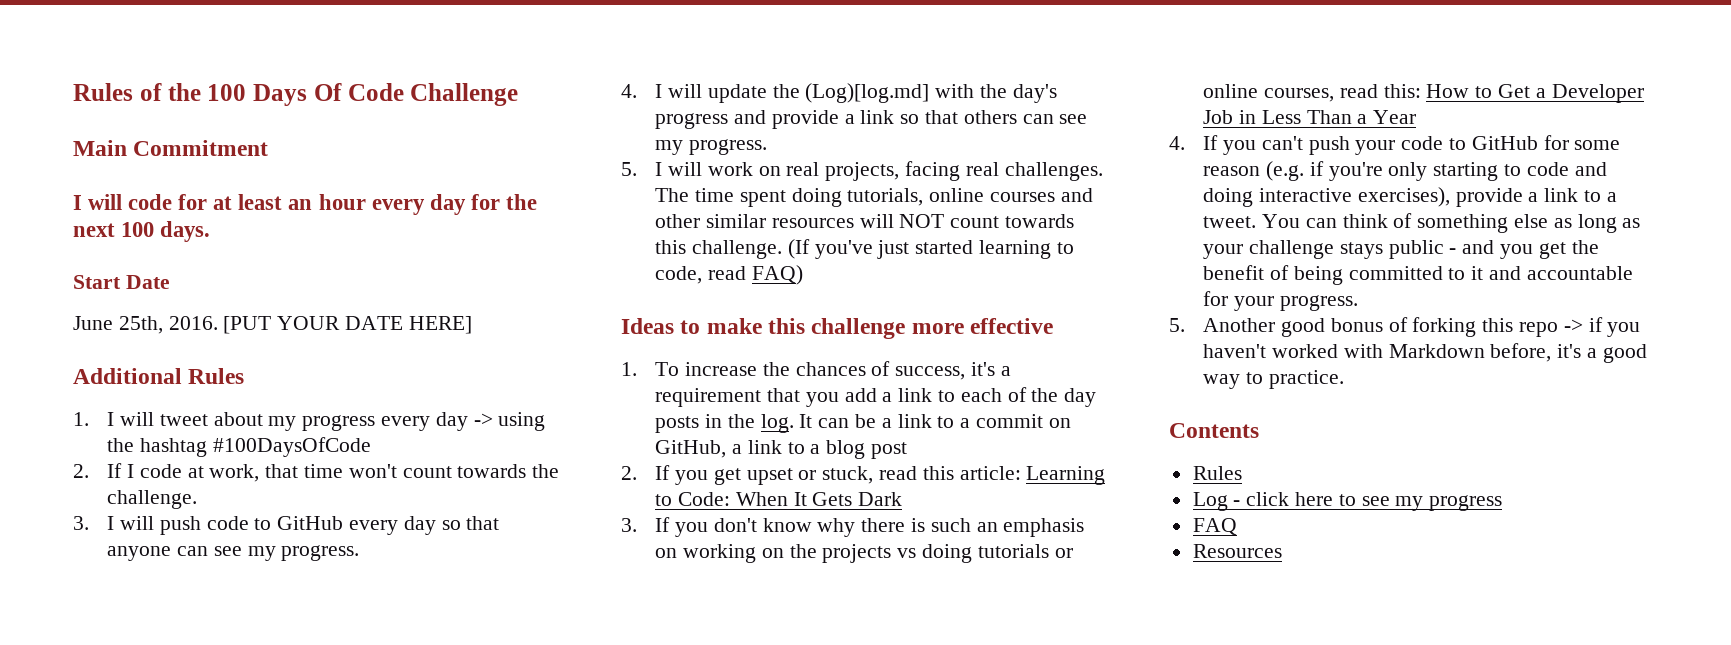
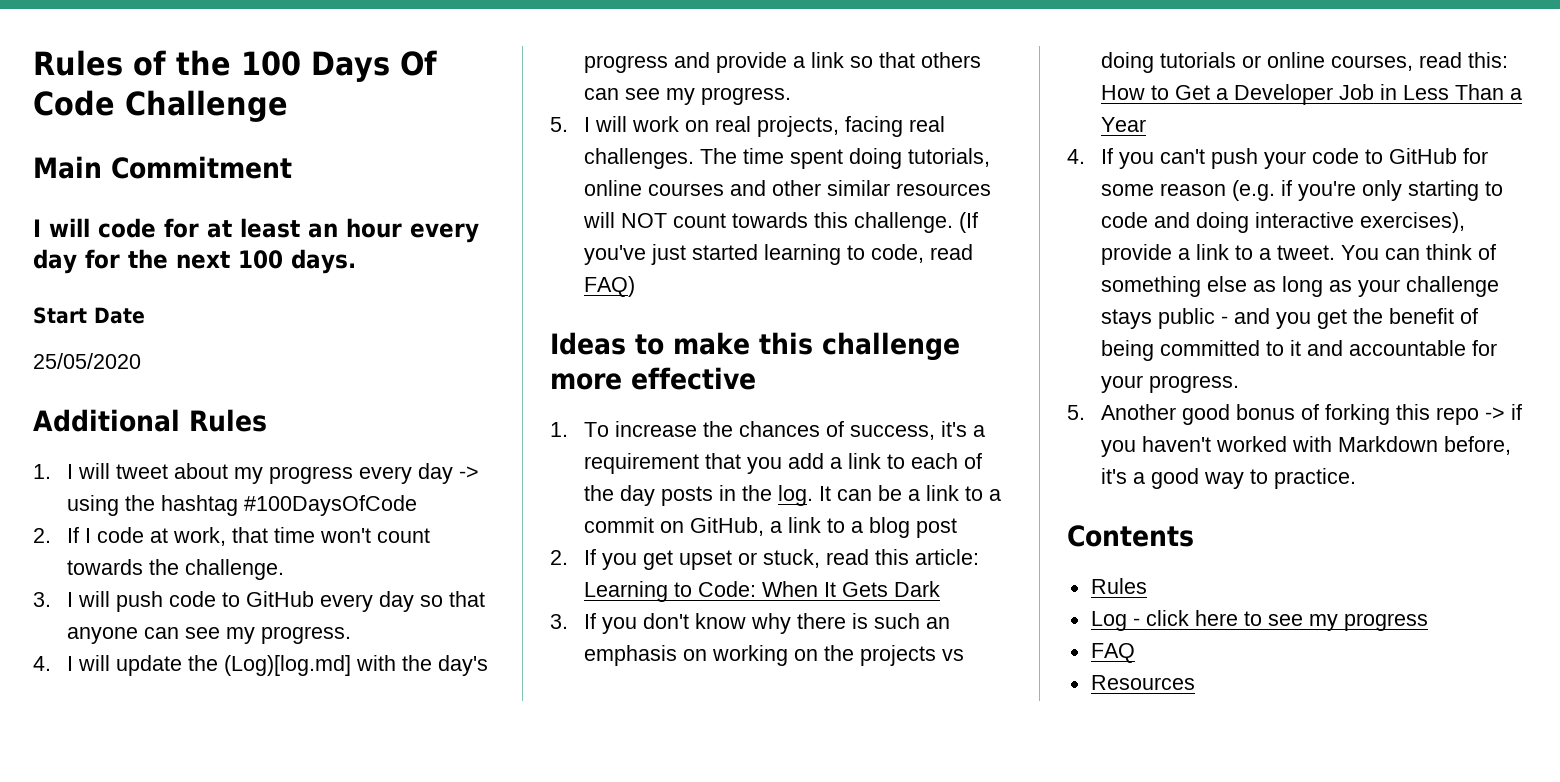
[73,316,472,334] June 25th, 2016. [PUT YOUR DATE HERE] -> [33,353,141,369] 25/05/2020

